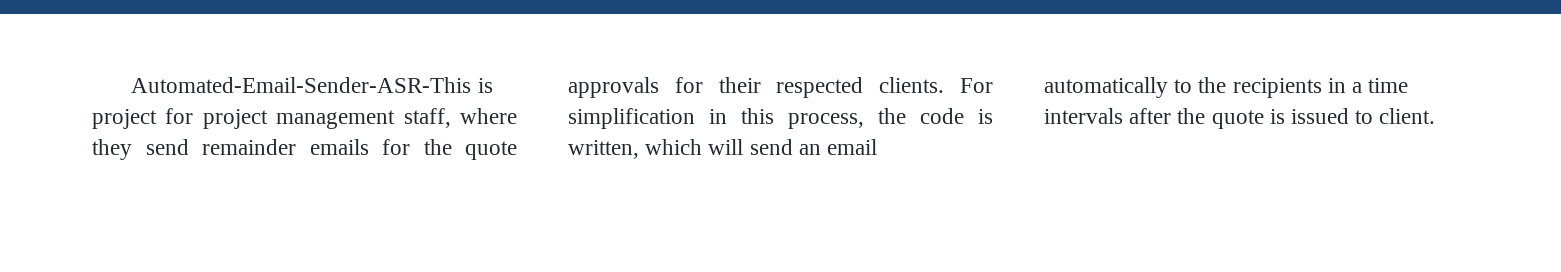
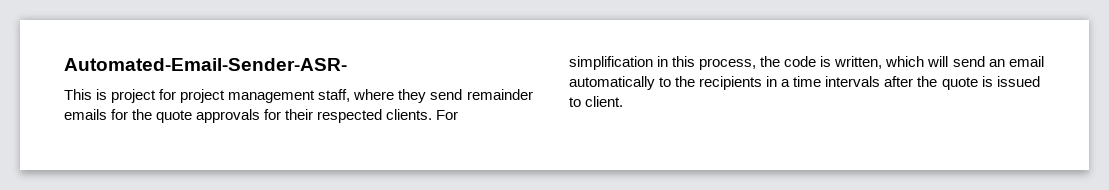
[131,77,472,93] Automated-Email-Sender-ASR-This -> [64,58,347,71] [64,89,92,100] Automated-Email-Sender-ASR- // This

